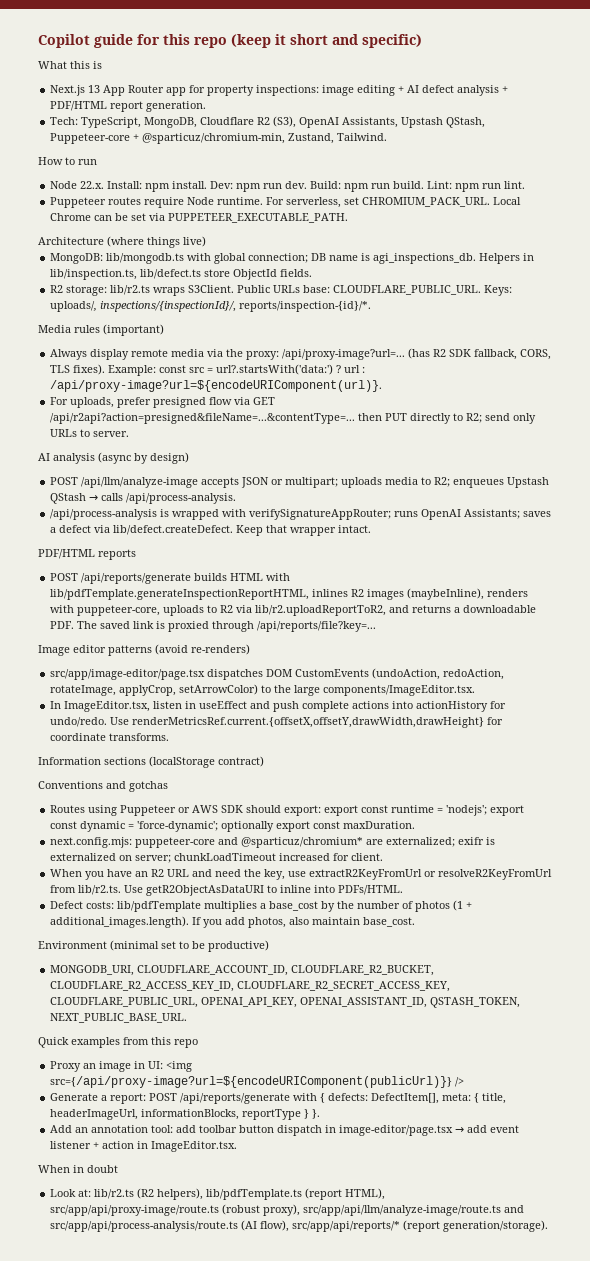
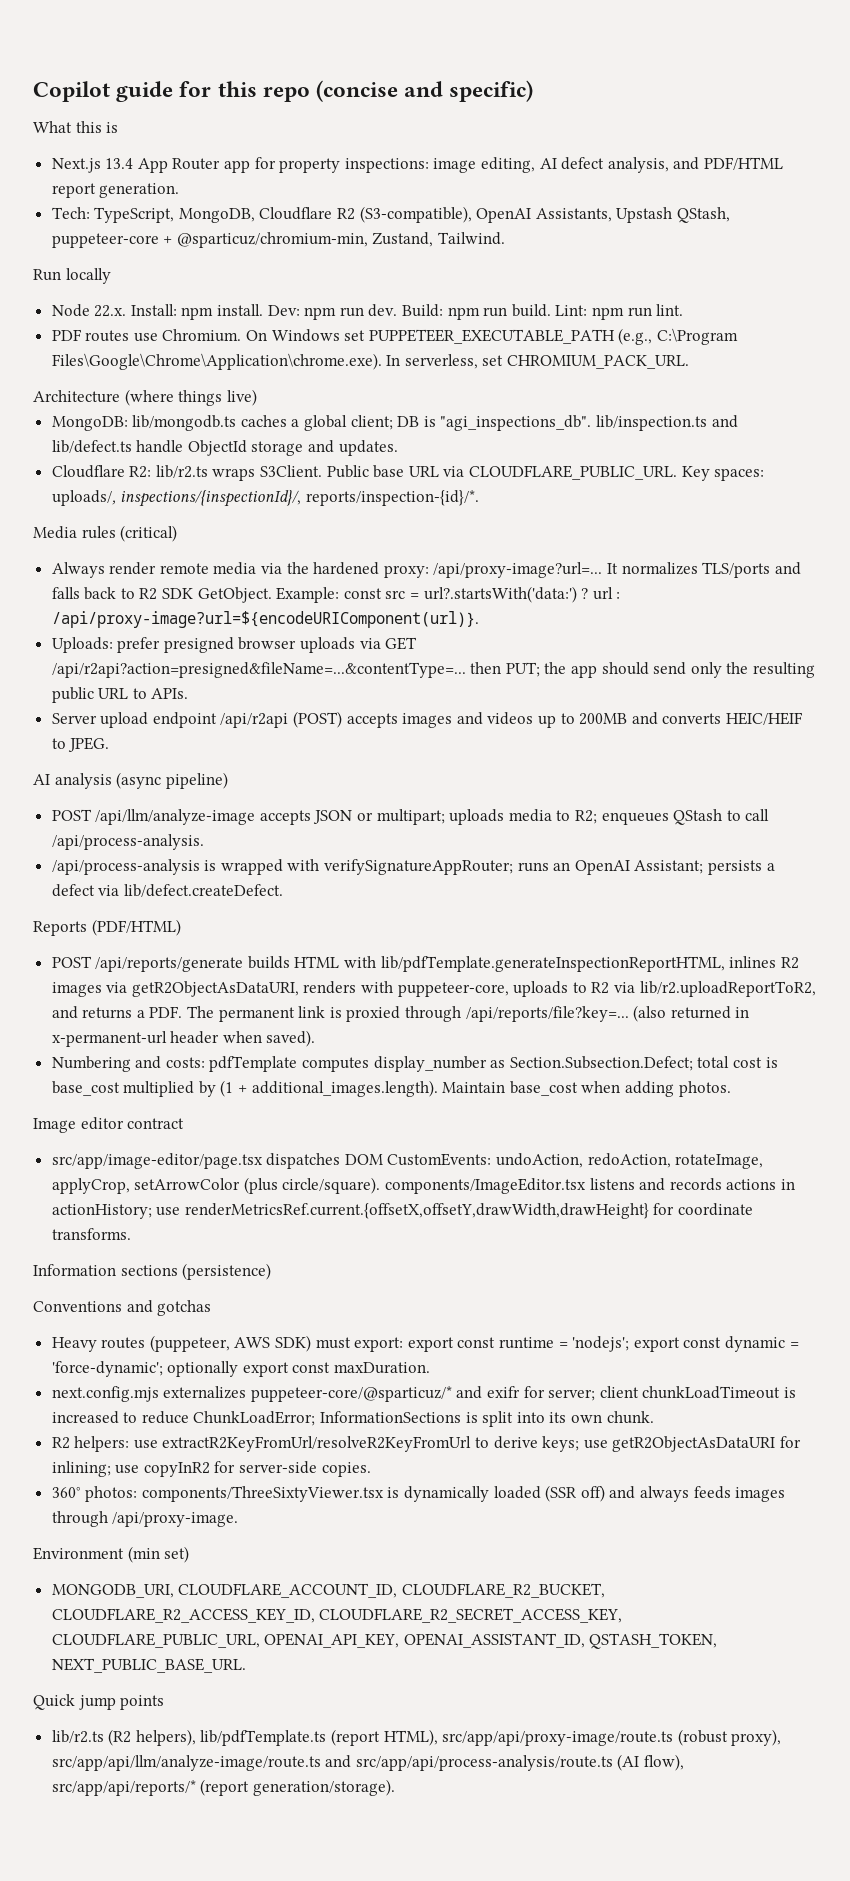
[231,34,328,48] (keep it short -> [316,80,399,102] (concise
[88,85,101,93] 13 -> [105,158,134,169] 13.4
[357,85,509,96] editing + AI defect analysis + -> [481,157,700,173] editing, AI defect analysis, and
[273,116,297,128] (S3), -> [359,206,472,223] (S3-compatible),
[50,133,131,144] Puppeteer-core -> [51,233,159,248] puppeteer-core
[38,157,97,165] How to run -> [33,268,111,284] Run locally
[50,197,522,208] [50,213,349,223] Puppeteer routes require Node runtime. For serverless, set CHROMIUM_PACK_URL. Local Chrome can be set via PUPPETEER_EXECUTABLE_PATH. -> [51,328,739,345] [51,353,690,370] PDF routes use Chromium. On Windows set PUPPETEER_EXECUTABLE_PATH (e.g., C:\Program Files\Google\Chrome\Application\chrome.exe). In serverless, set CHROMIUM_PACK_URL.
[187,253,535,264] [50,269,313,280] [50,285,513,296] with global connection; DB name is agi_inspections_db. Helpers in lib/inspection.ts, lib/defect.ts store ObjectId fields. // R2 storage: lib/r2.ts wraps S3Client. Public URLs base: CLOUDFLARE_PUBLIC_URL. Keys: -> [240,415,738,431] [51,440,398,456] [51,465,765,481] caches a global client; DB is "agi_inspections_db". lib/inspection.ts and lib/defect.ts handle ObjectId storage and updates. // Cloudflare R2: lib/r2.ts wraps S3Client. Public base URL via CLOUDFLARE_PUBLIC_URL. Key spaces:
[103,324,164,336] (important) -> [120,525,178,542] (critical)
[90,349,130,360] display -> [109,562,157,575] render
(244, 353) none -> [313,562,380,575] hardened
[408,348,552,360] [50,364,106,375] (has R2 SDK fallback, CORS, TLS fixes). -> [607,562,801,578] [51,587,272,603] It normalizes TLS/ports and falls back to R2 SDK GetObject.
[50,397,276,408] [50,413,537,424] [50,429,130,437] For uploads, prefer presigned flow via GET /api/r2api?action=presigned&fileName=...&contentType=... then PUT directly to R2; send only URLs to server. -> [51,637,418,653] [51,662,816,678] [51,687,189,703] [51,711,803,728] [51,737,110,752] Uploads: prefer presigned browser uploads via GET /api/r2api?action=presigned&fileName=...&contentType=... then PUT; the app should send only the resulting public URL to APIs. // Server upload endpoint /api/r2api (POST) accepts images and videos up to 200MB and converts HEIC/HEIF to JPEG.
[134,452,189,464] by design) -> [165,772,228,789] pipeline)
[507,477,550,488] [50,493,124,504] Upstash QStash → calls -> [673,809,770,825] QStash to call
[421,509,552,520] OpenAI Assistants; saves -> [553,860,763,875] an OpenAI Assistant; persists
[236,525,372,536] [38,549,136,560] Keep that wrapper intact. // PDF/HTML reports -> [33,919,181,936] // Reports (PDF/HTML)
[407,588,485,600] (maybeInline), -> [106,981,299,997] via getR2ObjectAsDataURI,
[463,605,537,613] downloadable -> (145, 1014) none
[100,621,131,629] saved -> [218,1007,295,1022] permanent
(377, 626) none -> [633,1005,750,1022] [51,1030,316,1047] [51,1056,778,1072] [51,1080,731,1097] (also returned in x-permanent-url header when saved). // Numbering and costs: pdfTemplate computes display_number as Section.Subsection.Defect; total cost is base_cost multiplied by (1 + additional_images.length). Maintain base_cost when adding photos.
[108,644,250,656] patterns (avoid re-renders) -> [127,1118,185,1129] contract
[295,668,441,680] CustomEvents (undoAction, -> [387,1153,584,1168] CustomEvents: undoAction,
[179,684,476,696] [50,701,507,712] [50,717,130,727] setArrowColor) to the large components/ImageEditor.tsx. // In ImageEditor.tsx, listen in useEffect and push complete actions into actionHistory for undo/redo. Use -> [134,1177,796,1194] [51,1204,181,1219] setArrowColor (plus circle/square). components/ImageEditor.tsx listens and records actions in actionHistory; use
[149,756,264,768] (localStorage contract) -> [182,1263,272,1280] (persistence)
[50,805,282,816] Routes using Puppeteer or AWS SDK should -> [51,1335,351,1352] Heavy routes (puppeteer, AWS SDK) must
[50,837,496,848] [50,853,384,863] [50,869,553,880] [50,885,404,896] [50,900,473,912] [50,916,416,928] [38,940,269,952] next.config.mjs: puppeteer-core and @sparticuz/chromium* are externalized; exifr is externalized on server; chunkLoadTimeout increased for client. // When you have an R2 URL and need the key, use extractR2KeyFromUrl or resolveR2KeyFromUrl from lib/r2.ts. Use getR2ObjectAsDataURI to inline into PDFs/HTML. // Defect costs: lib/pdfTemplate multiplies a base_cost by the number of photos (1 + additional_images.length). If you add photos, also maintain base_cost. // Environment (minimal set to be productive) -> [51,1386,797,1402] [51,1411,654,1427] [51,1436,802,1452] [51,1461,371,1477] [51,1485,786,1502] [51,1511,239,1527] [33,1546,190,1563] next.config.mjs externalizes puppeteer-core/@sparticuz/* and exifr for server; client chunkLoadTimeout is increased to reduce ChunkLoadError; InformationSections is split into its own chunk. // R2 helpers: use extractR2KeyFromUrl/resolveR2KeyFromUrl to derive keys; use getR2ObjectAsDataURI for inlining; use copyInR2 for server-side copies. // 360° photos: components/ThreeSixtyViewer.tsx is dynamically loaded (SSR off) and always feeds images through /api/proxy-image. // Environment (min set)
[71,1037,198,1048] [50,1061,193,1072] [50,1076,465,1088] [50,1093,507,1104] [50,1109,321,1120] [50,1125,520,1136] [50,1141,238,1152] [38,1165,118,1173] [50,1189,92,1197] examples from this repo // Proxy an image in UI: <img src={/api/proxy-image?url=${encodeURIComponent(publicUrl)}} /> // Generate a report: POST /api/reports/generate with { defects: DefectItem[], meta: { title, headerImageUrl, informationBlocks, reportType } }. // Add an annotation tool: add toolbar button dispatch in image-editor/page.tsx → add event listener + action in ImageEditor.tsx. // When in doubt // Look at: -> [78,1695,165,1710] jump points //

